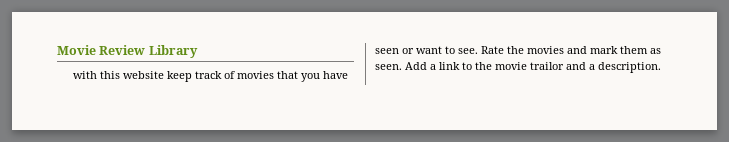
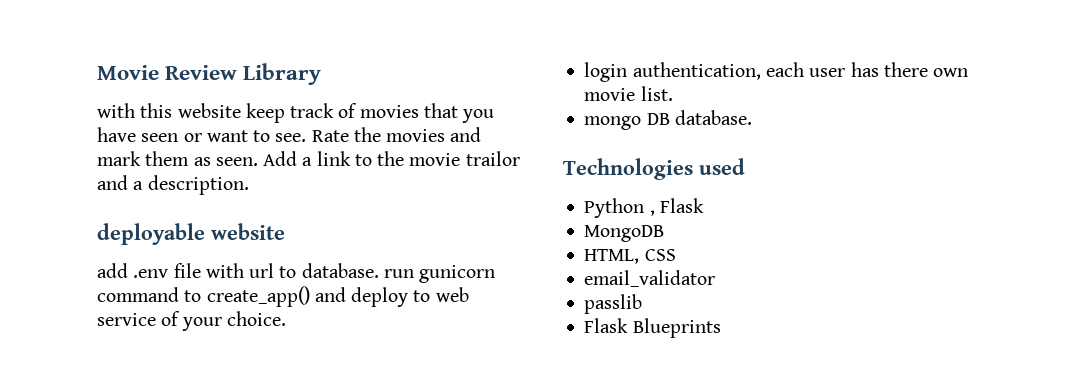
(661, 67) none -> [97,223,285,245] [97,263,496,283] [97,286,469,307] [97,311,286,331] [584,62,969,82] [584,86,673,101] [584,110,752,130] [563,158,745,180] [584,198,704,218] [584,225,665,242] [584,249,676,264] [584,270,716,287] [584,294,643,314] [584,318,721,338] // deployable website // add .env file with url to database. run gunicorn command to create_app() and deploy to web service of your choice. // login authentication, each user has there own movie list. // mongo DB database. // Technologies used // Python , Flask // MongoDB // HTML, CSS // email_validator // passlib // Flask Blueprints

